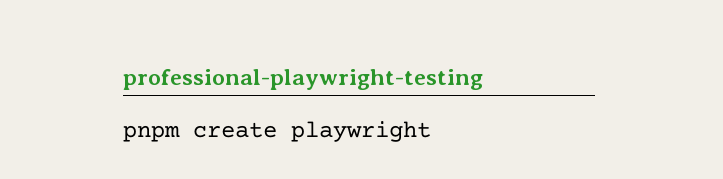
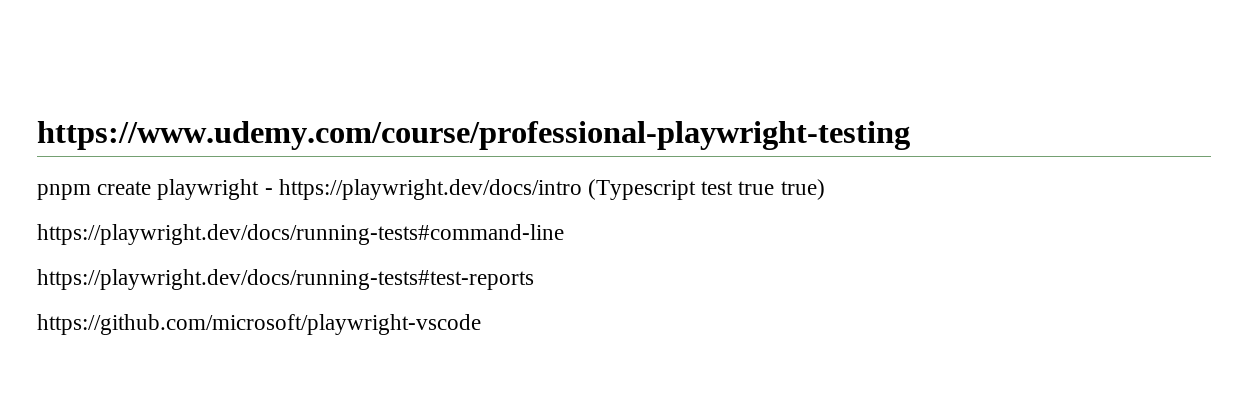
[123,69,483,90] professional-playwright-testing -> [37,121,910,150] https://www.udemy.com/course/professional-playwright-testing
(431, 131) none -> [264,179,825,200] [37,224,564,245] [37,269,534,290] [37,314,481,335] - https://playwright.dev/docs/intro (Typescript test true true) // https://playwright.dev/docs/running-tests#command-line // https://playwright.dev/docs/running-tests#test-reports // https://github.com/microsoft/playwright-vscode

